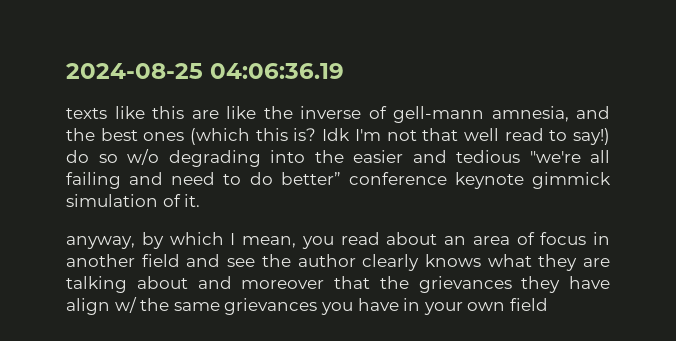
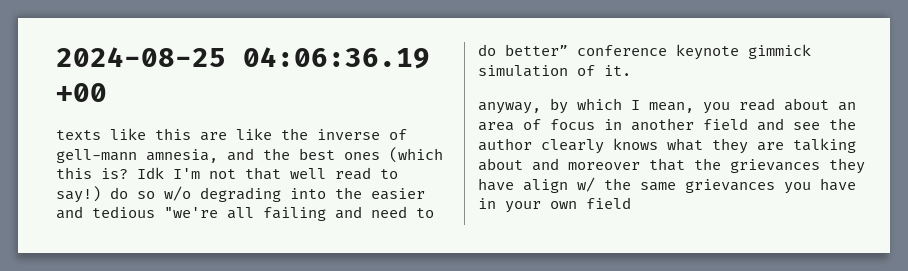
(344, 71) none -> [56,83,107,102] +00

